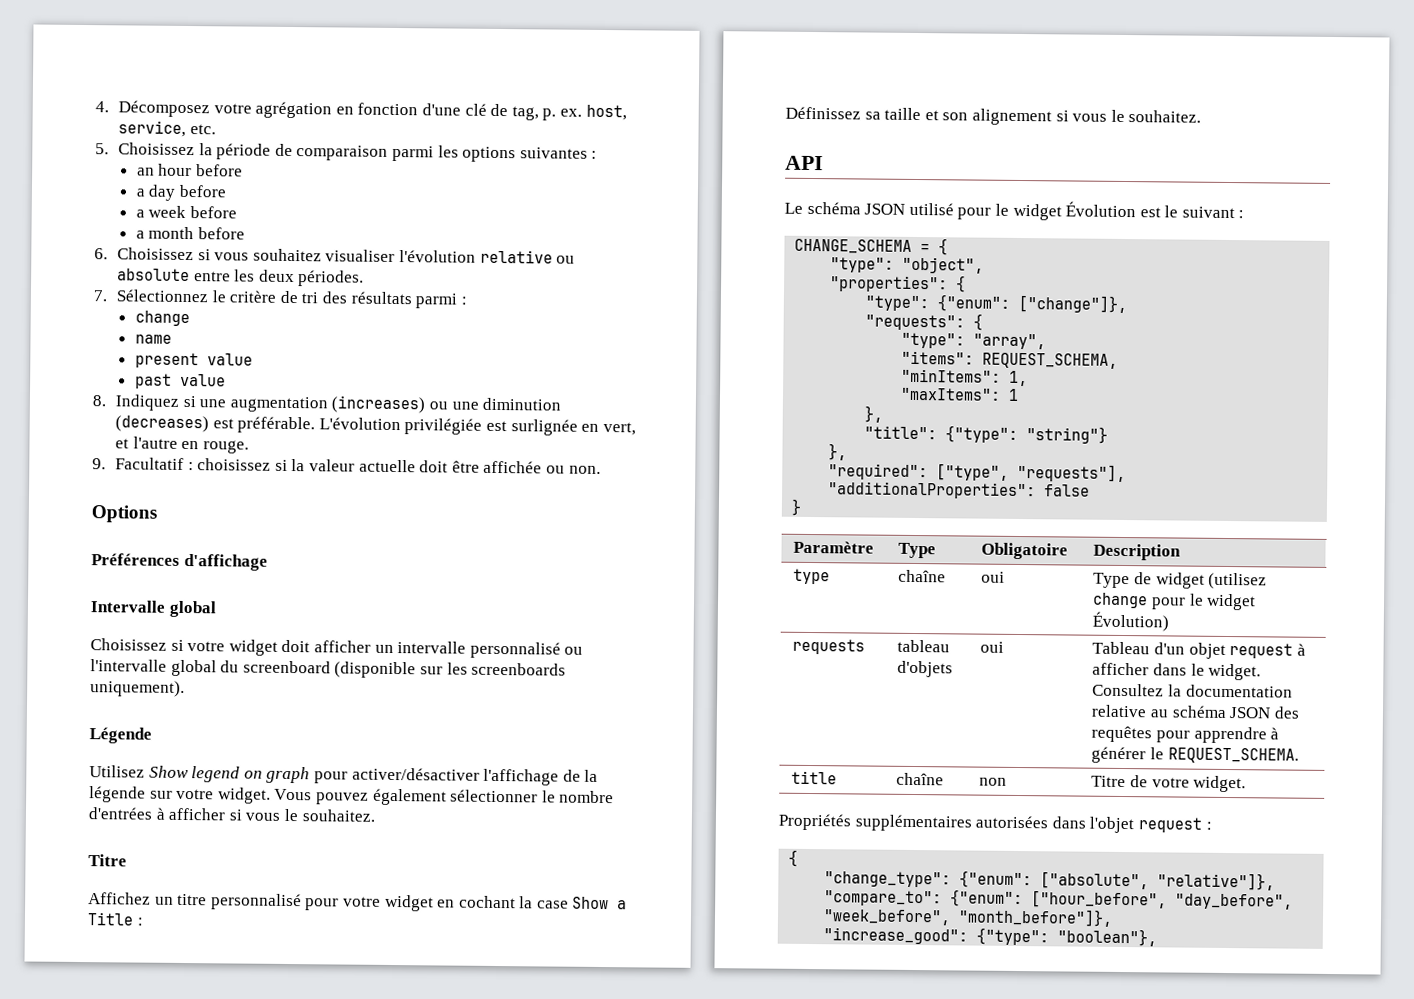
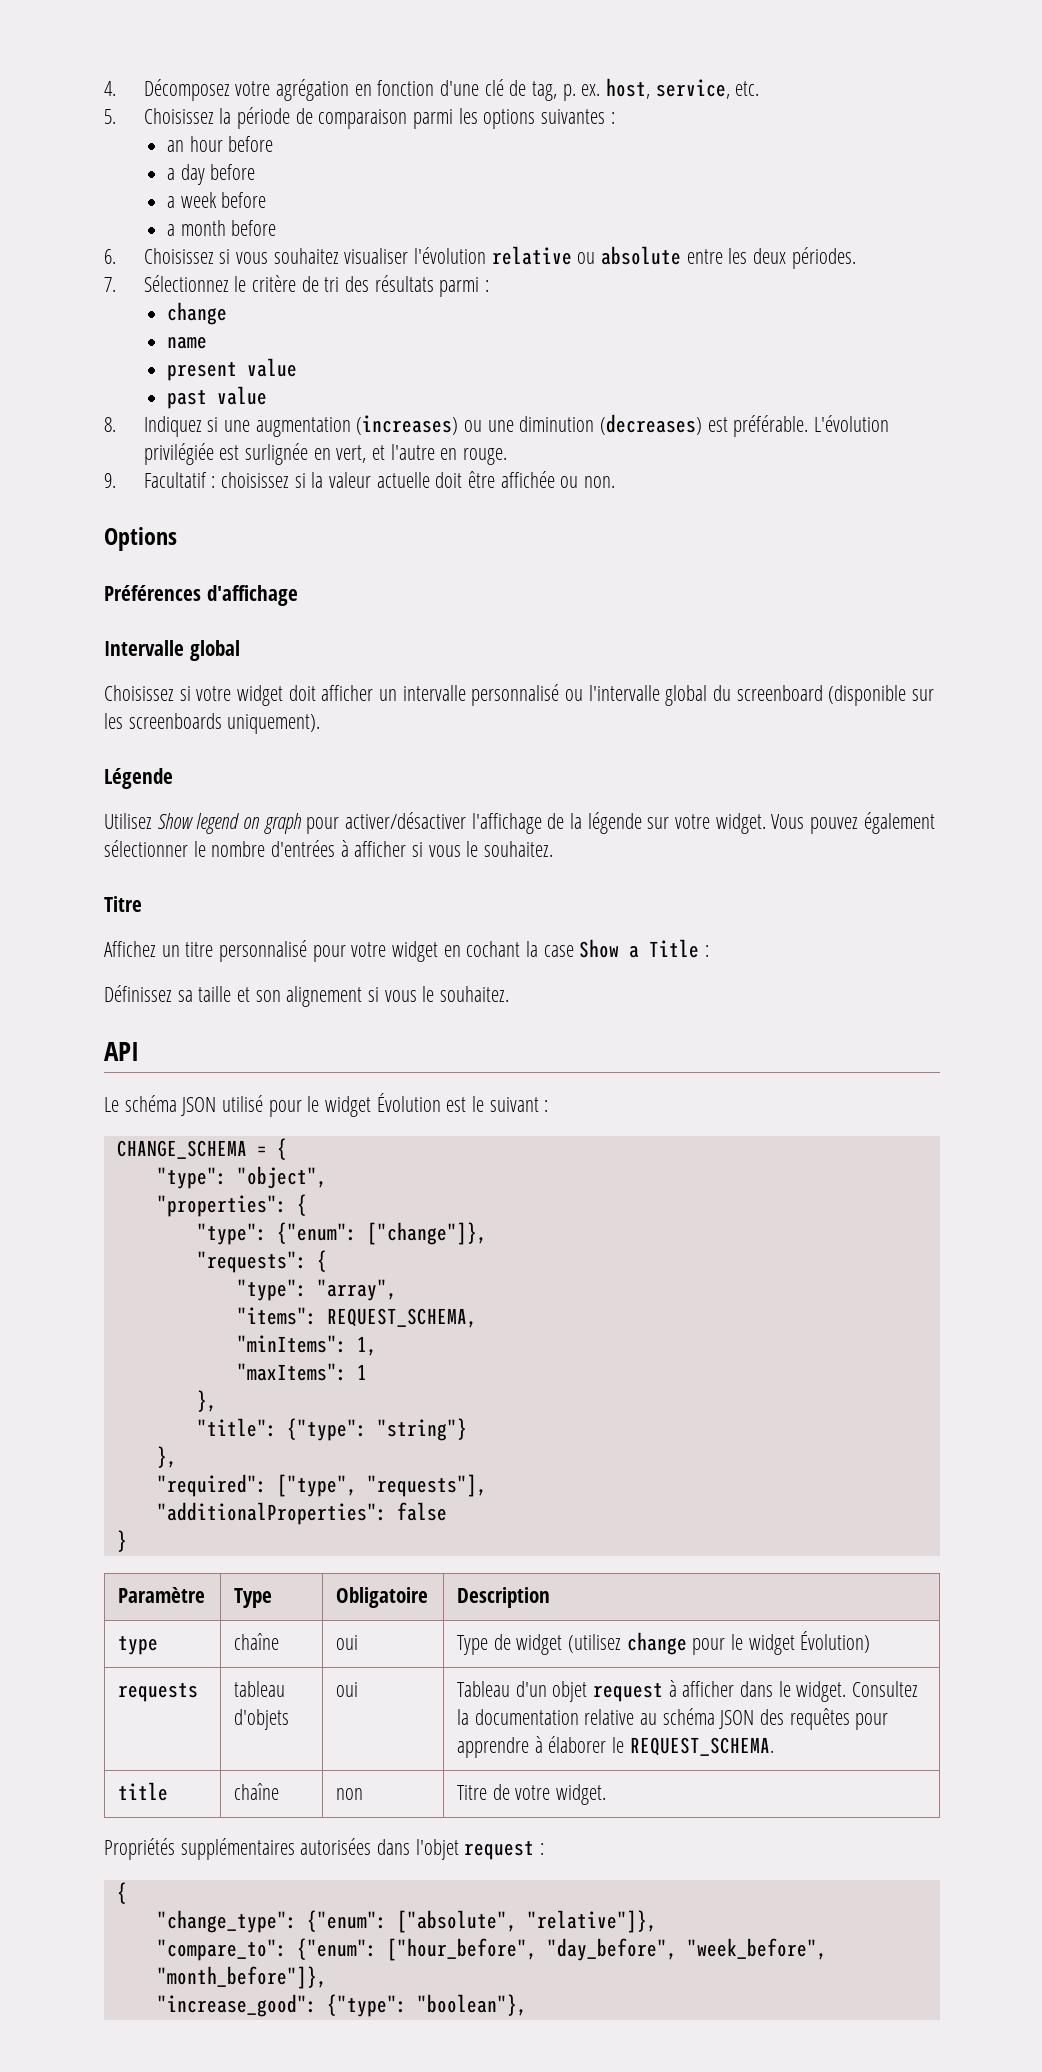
[1091,746,1147,764] générer -> [548,1736,607,1753] élaborer

